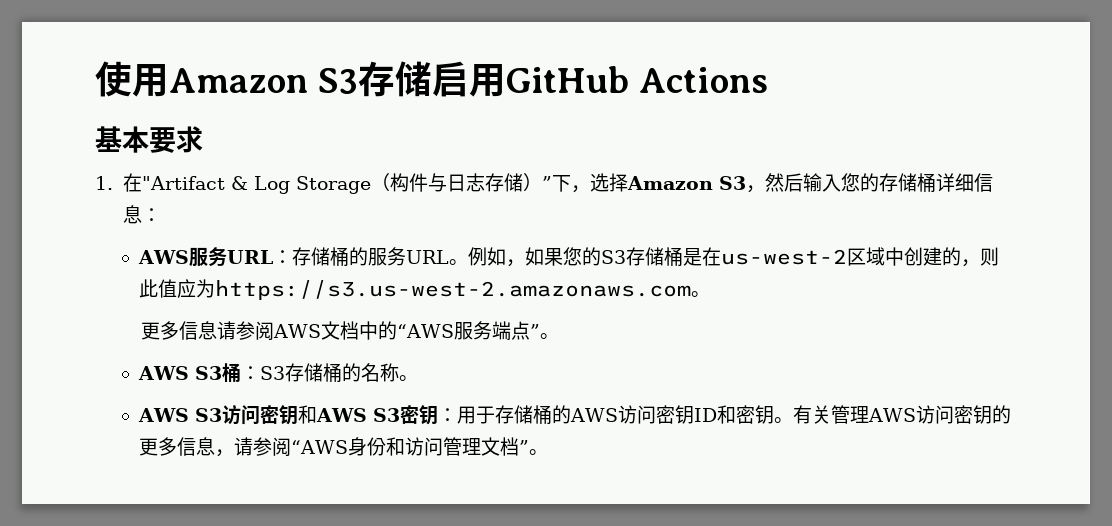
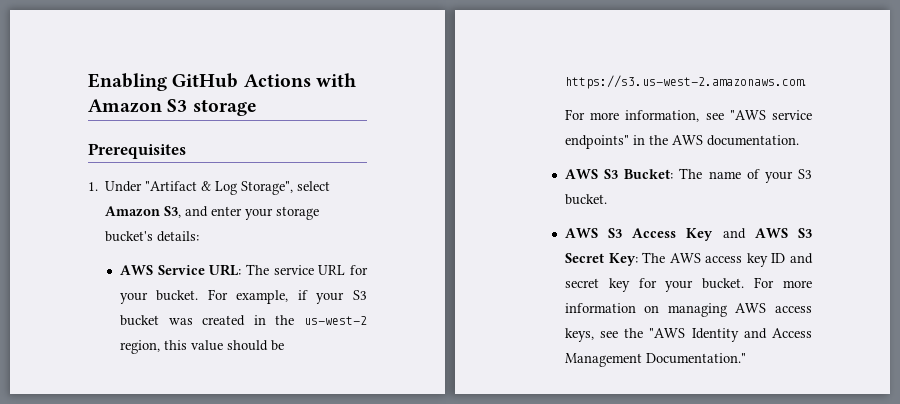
[95,61,768,97] [95,126,203,153] 使用Amazon S3存储启用GitHub Actions // 基本要求 -> [88,73,356,91] [88,99,257,116] [88,143,186,159] Enabling GitHub Actions with Amazon S3 storage // Prerequisites
[122,173,142,192] 在 -> [105,181,143,192] Under
[295,173,993,194] [122,205,161,224] [138,247,1000,267] [139,279,711,300] [141,321,560,340] [138,363,419,382] [138,405,1011,425] [139,437,548,457] Storage（构件与日志存储）”下，选择Amazon S3，然后输入您的存储桶详细信息： // AWS服务URL：存储桶的服务URL。例如，如果您的S3存储桶是在us-west-2区域中创建的，则此值应为https://s3.us-west-2.amazonaws.com。 // 更多信息请参阅AWS文档中的“AWS服务端点”。 // AWS S3桶：S3存储桶的名称。 // AWS S3访问密钥和AWS S3密钥：用于存储桶的AWS访问密钥ID和密钥。有关管理AWS访问密钥的更多信息，请参阅“AWS身份和访问管理文档”。 -> [241,181,331,195] [105,206,320,220] [105,231,200,242] [119,264,368,276] [119,289,367,304] [119,315,367,326] [119,340,284,354] [564,75,806,89] [564,109,812,122] [564,135,799,149] [564,168,812,183] [564,194,607,205] [564,228,812,241] [564,252,813,267] [564,277,812,292] [564,303,812,317] [564,328,812,342] [564,353,746,367] Storage", select Amazon S3, and enter your storage bucket's details: // AWS Service URL: The service URL for your bucket. For example, if your S3 bucket was created in the us-west-2 region, this value should be https://s3.us-west-2.amazonaws.com. // For more information, see "AWS service endpoints" in the AWS documentation. // AWS S3 Bucket: The name of your S3 bucket. // AWS S3 Access Key and AWS S3 Secret Key: The AWS access key ID and secret key for your bucket. For more information on managing AWS access keys, see the "AWS Identity and Access Management Documentation."

